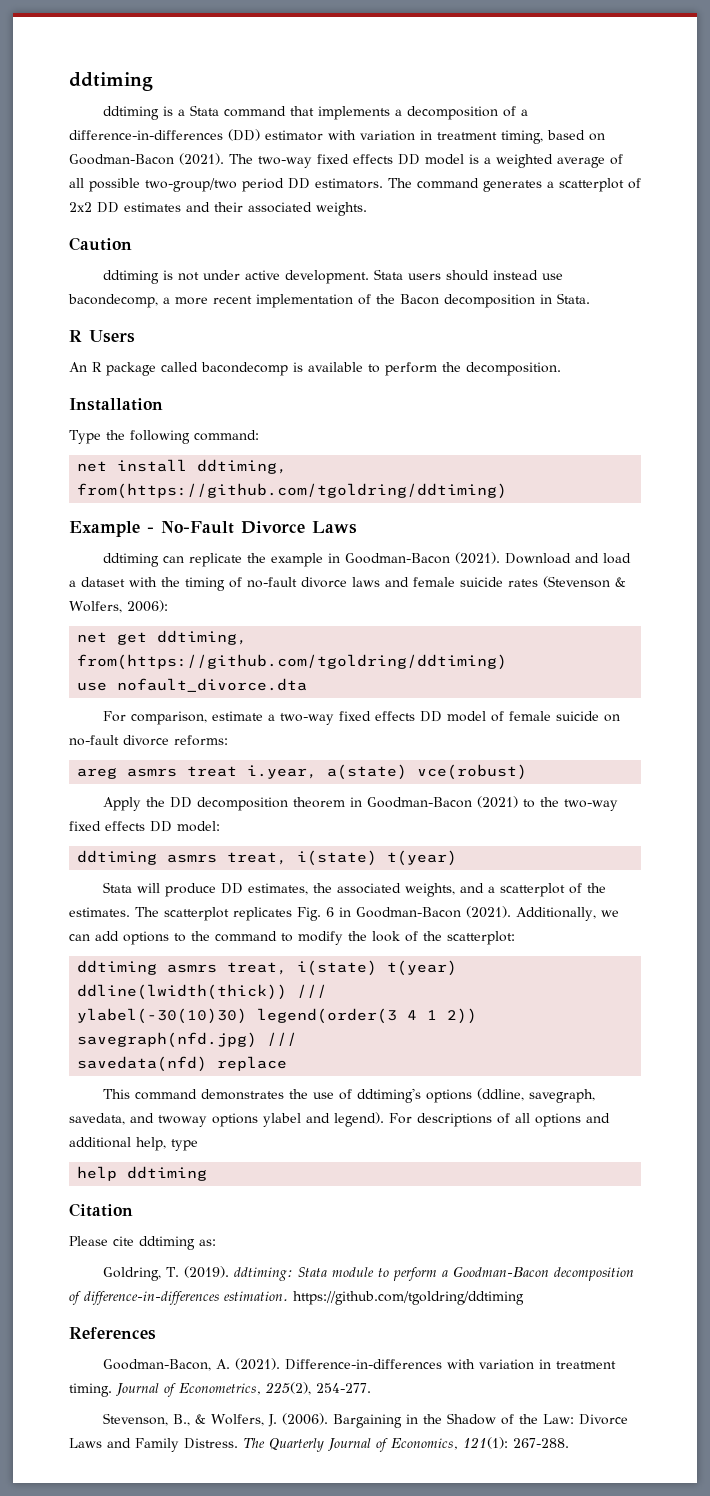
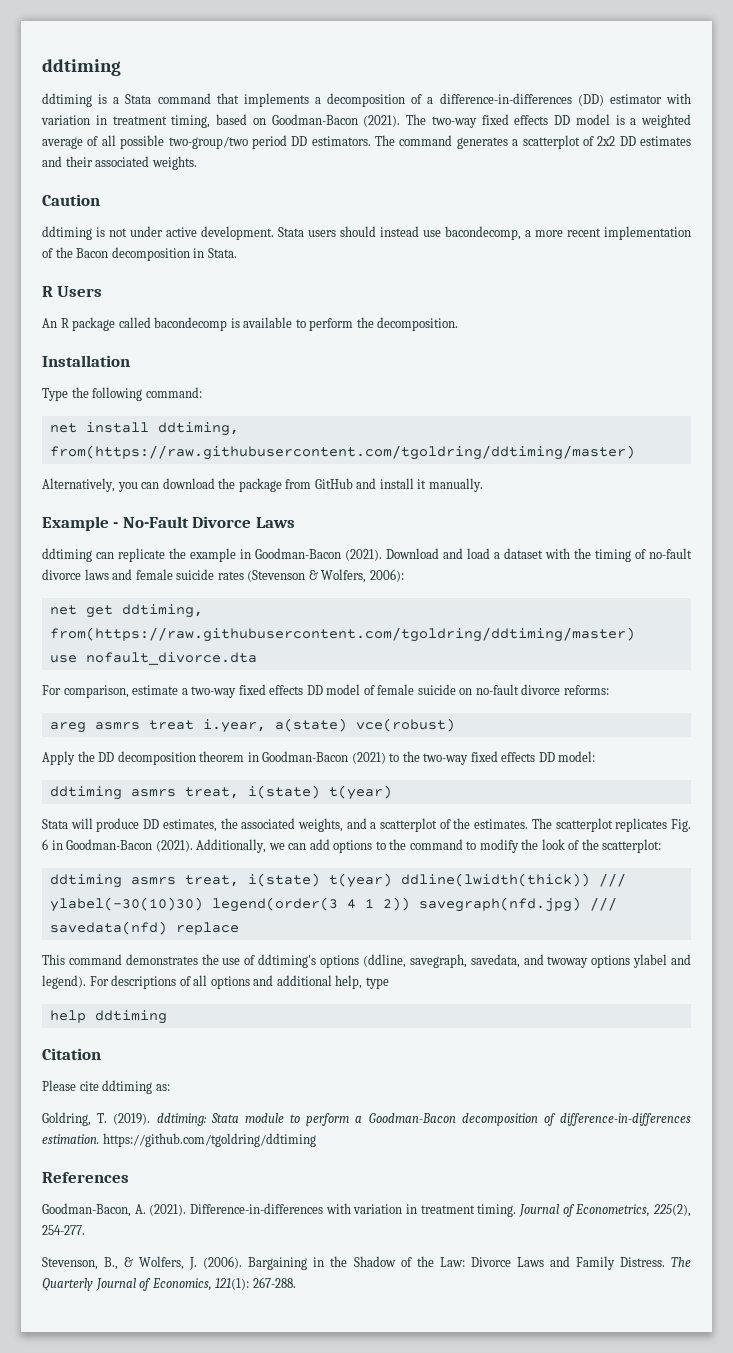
[77,483,508,499] from(https://github.com/tgoldring/ddtiming) -> [49,445,635,460] [42,478,483,492] from(https://raw.githubusercontent.com/tgoldring/ddtiming/master) // Alternatively, you can download the package from GitHub and install it manually.
[77,654,508,670] from(https://github.com/tgoldring/ddtiming) -> [49,627,635,642] from(https://raw.githubusercontent.com/tgoldring/ddtiming/master)

